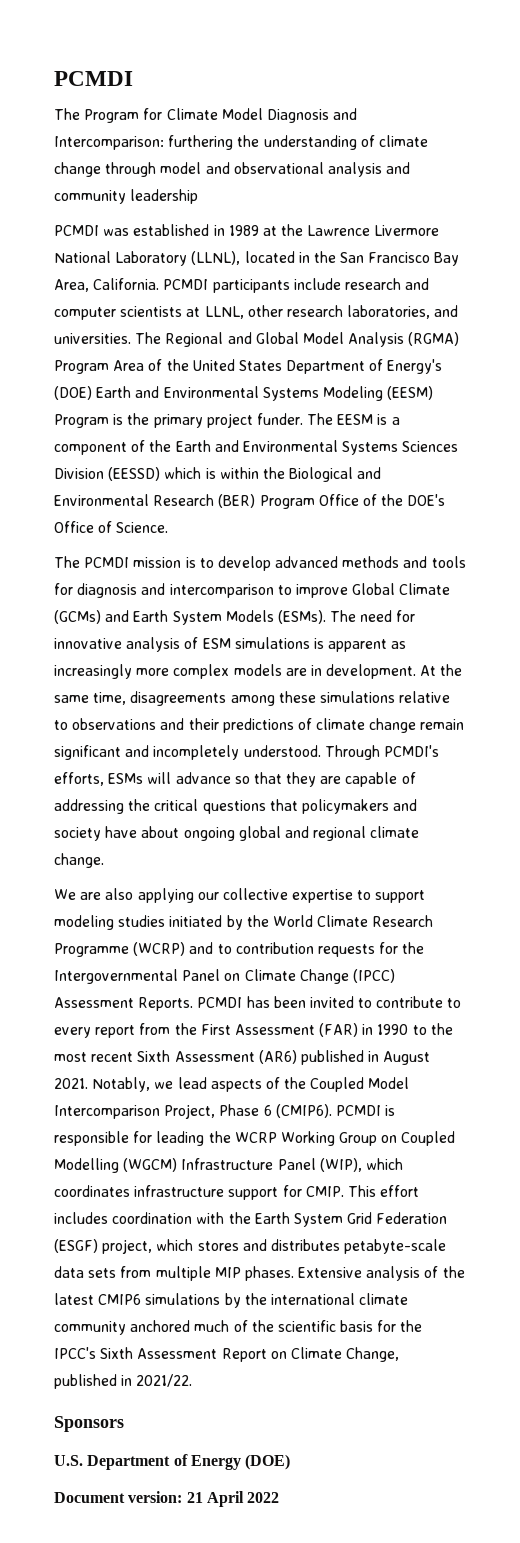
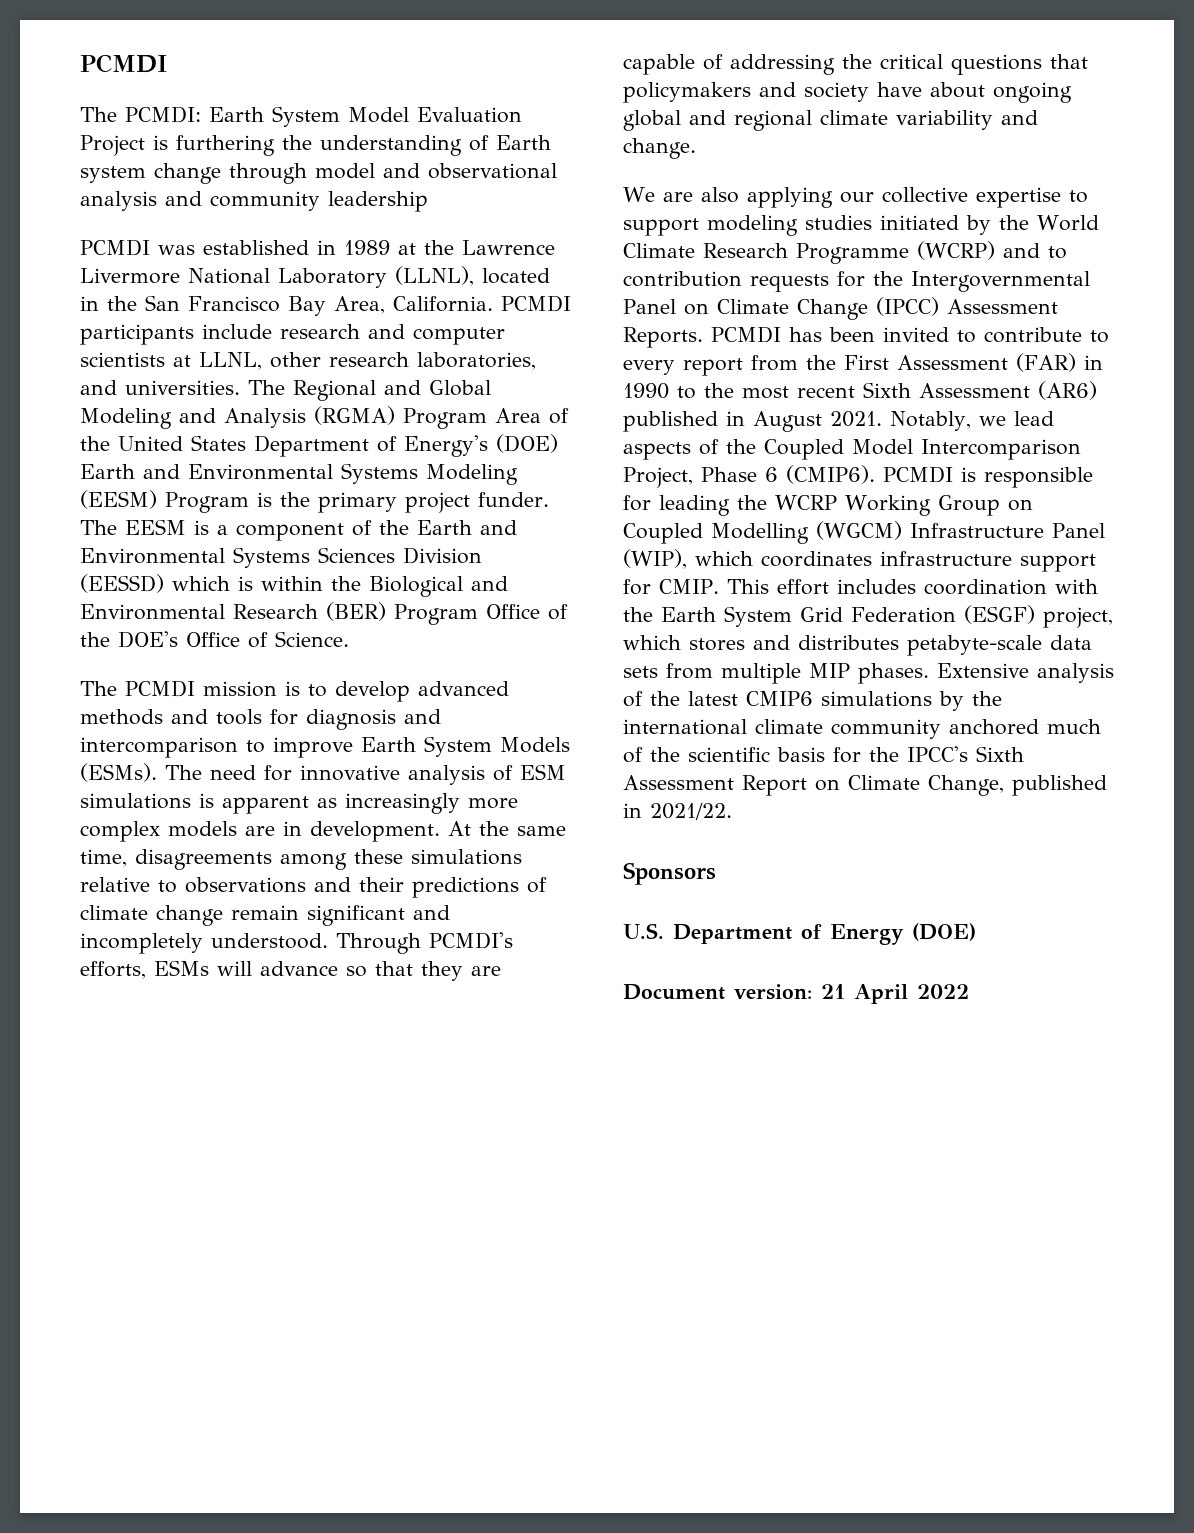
[84,108,358,123] [54,136,164,150] Program for Climate Model Diagnosis and Intercomparison: -> [125,106,522,127] [80,135,168,156] PCMDI: Earth System Model Evaluation Project is
[378,135,428,147] climate -> [496,135,551,150] [80,166,146,183] Earth system
[302,332,344,344] Model -> [80,408,216,429] Modeling and
[352,583,451,595] [54,610,130,624] Global Climate (GCMs) and -> (353, 747) none
(420, 832) none -> [896,110,1038,130] variability and

